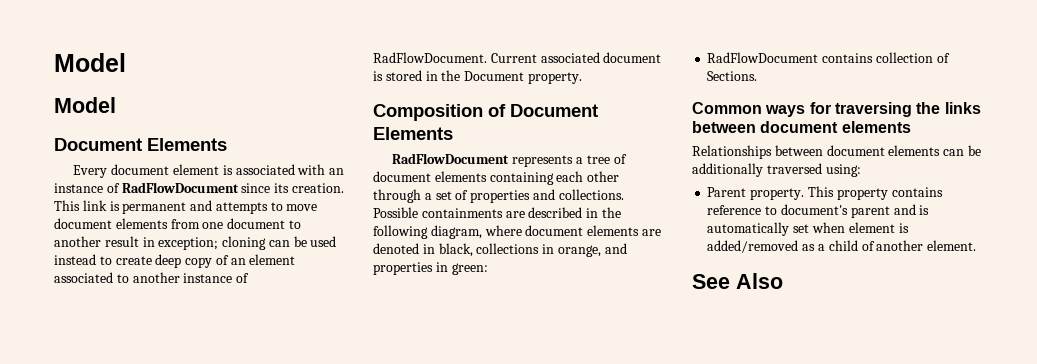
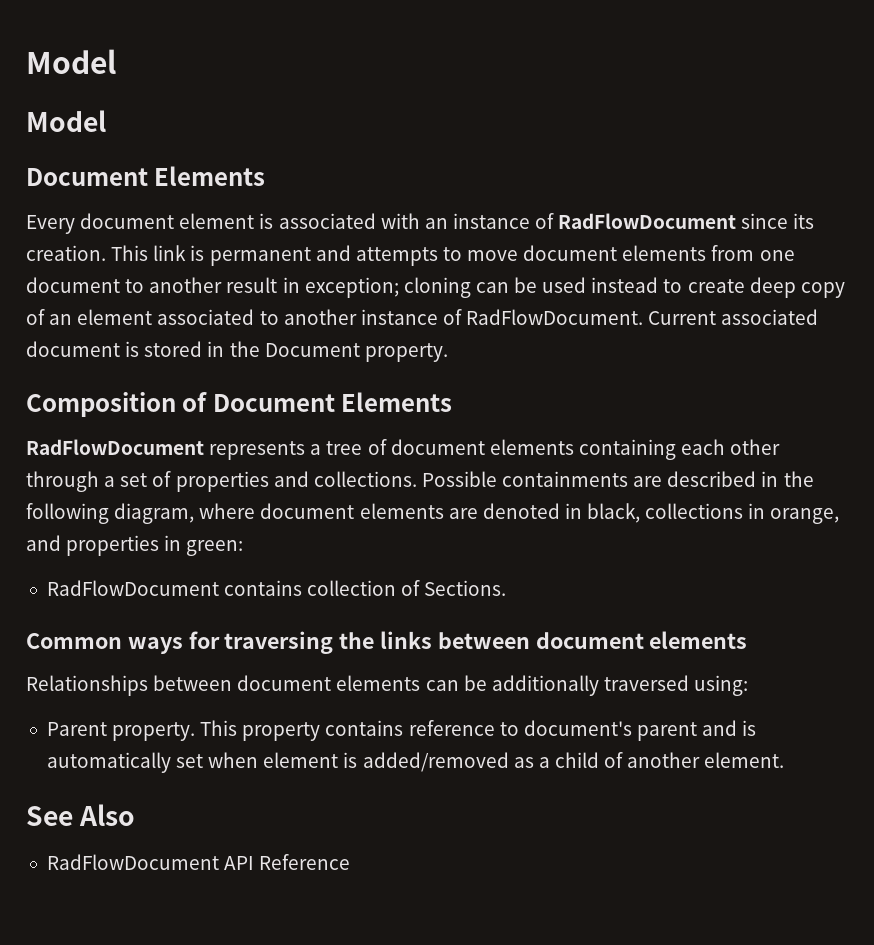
(783, 281) none -> [46,854,351,870] // RadFlowDocument API Reference

